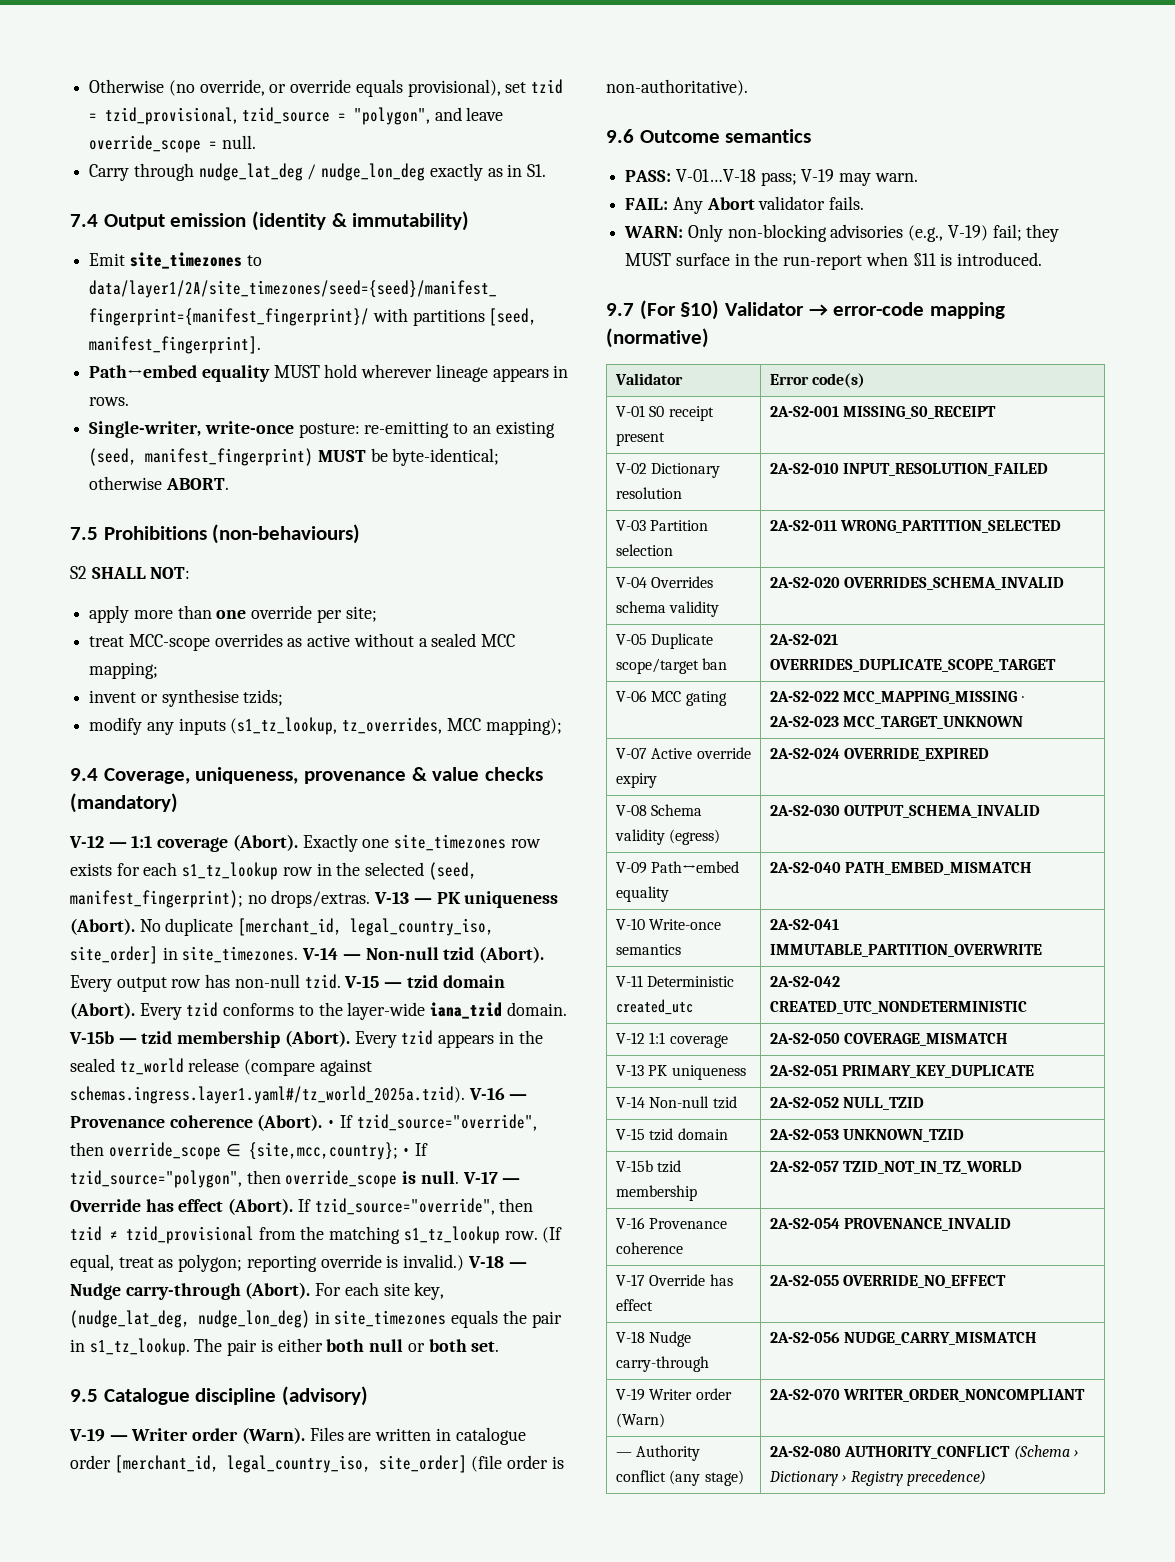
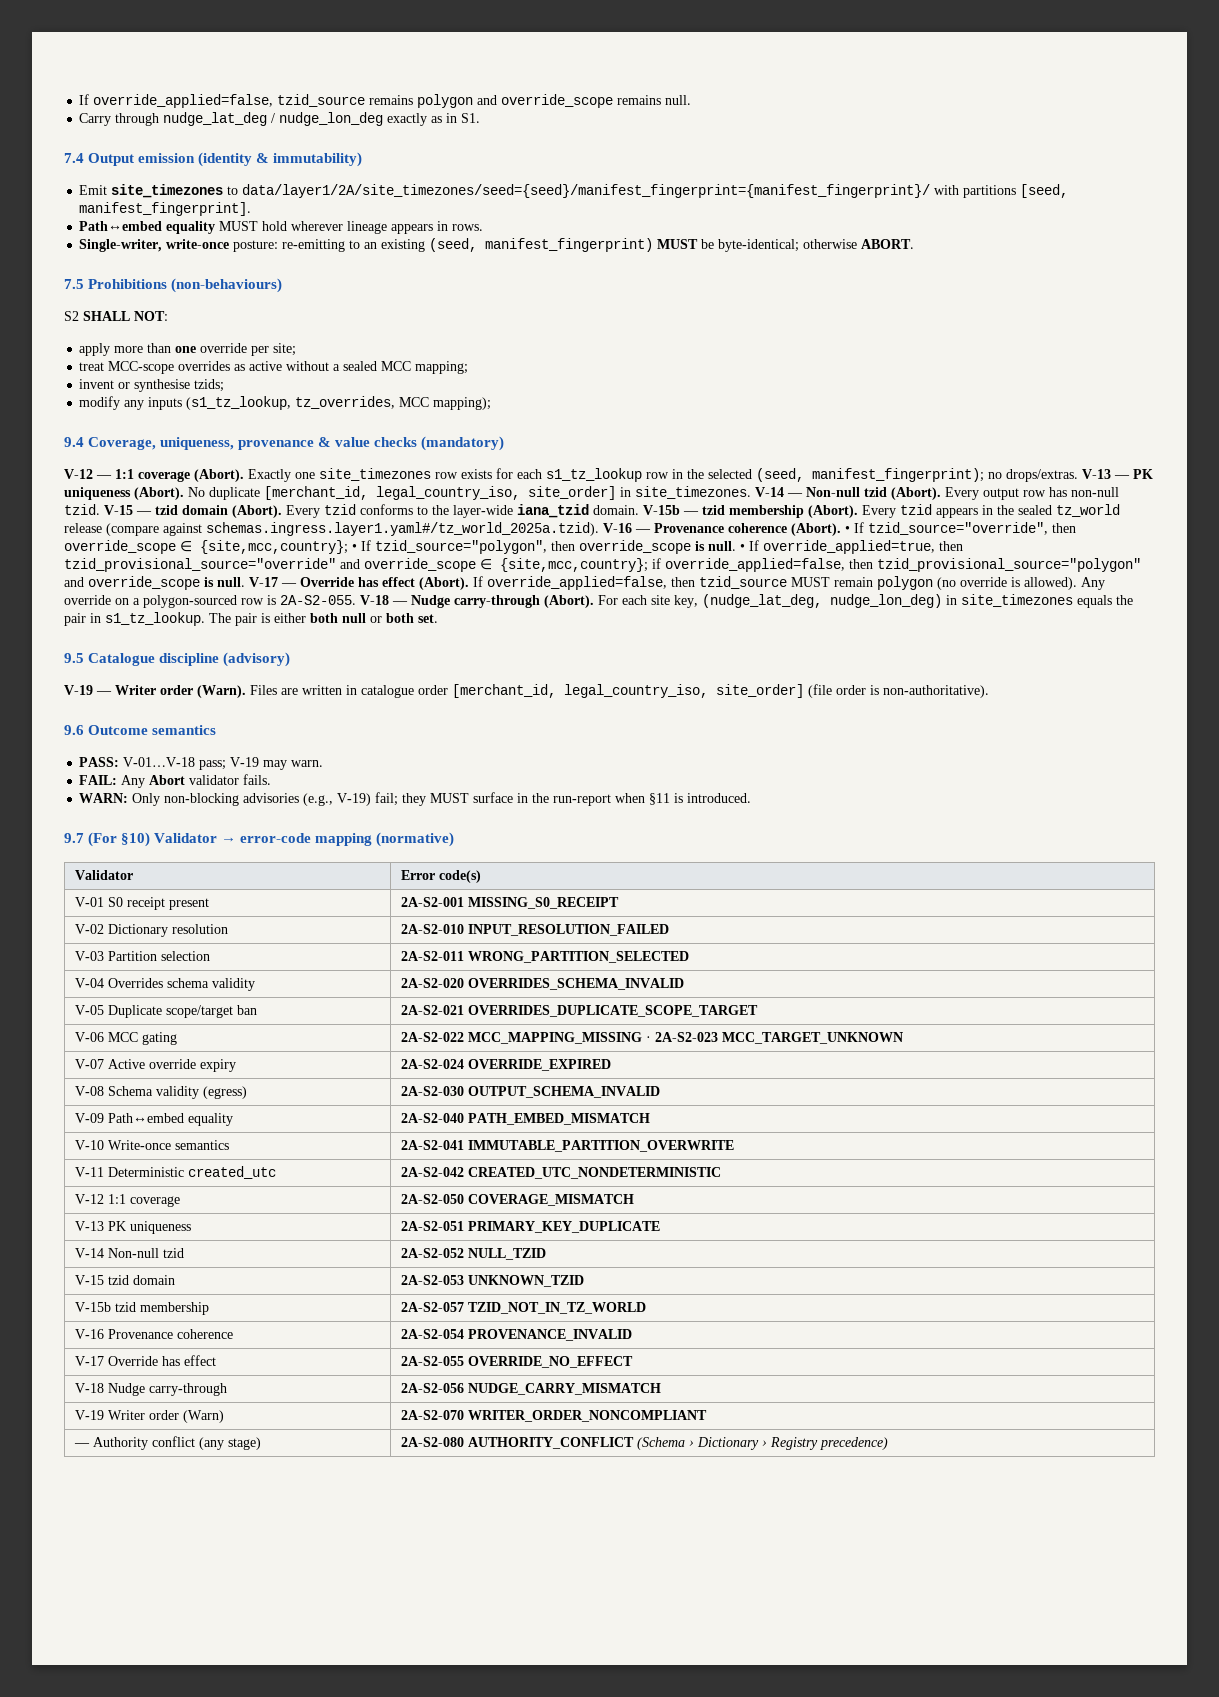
[89,79,564,97] [89,107,504,125] [89,135,218,153] Otherwise (no override, or override equals provisional), set tzid = tzid_provisional, tzid_source = "polygon", and leave override_scope = -> [79,94,662,108] If override_applied=false, tzid_source remains polygon and override_scope remains
(459, 1177) none -> [740,540,963,554] [64,558,1141,572] [64,576,245,590] • If override_applied=true, then tzid_provisional_source="override" and override_scope ∈ {site,mcc,country}; if override_applied=false, then tzid_provisional_source="polygon" and override_scope is null.
[314,1198,534,1215] [70,1226,563,1244] [70,1254,465,1272] tzid_source="override", then tzid ≠ tzid_provisional from the matching s1_tz_lookup row. (If equal, treat as polygon; reporting override is invalid.) -> [487,576,1105,590] [64,595,356,608] override_applied=false, then tzid_source MUST remain polygon (no override is allowed). Any override on a polygon-sourced row is 2A-S2-055.

